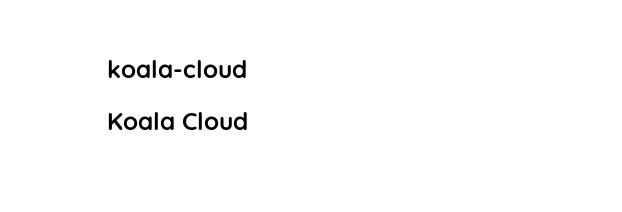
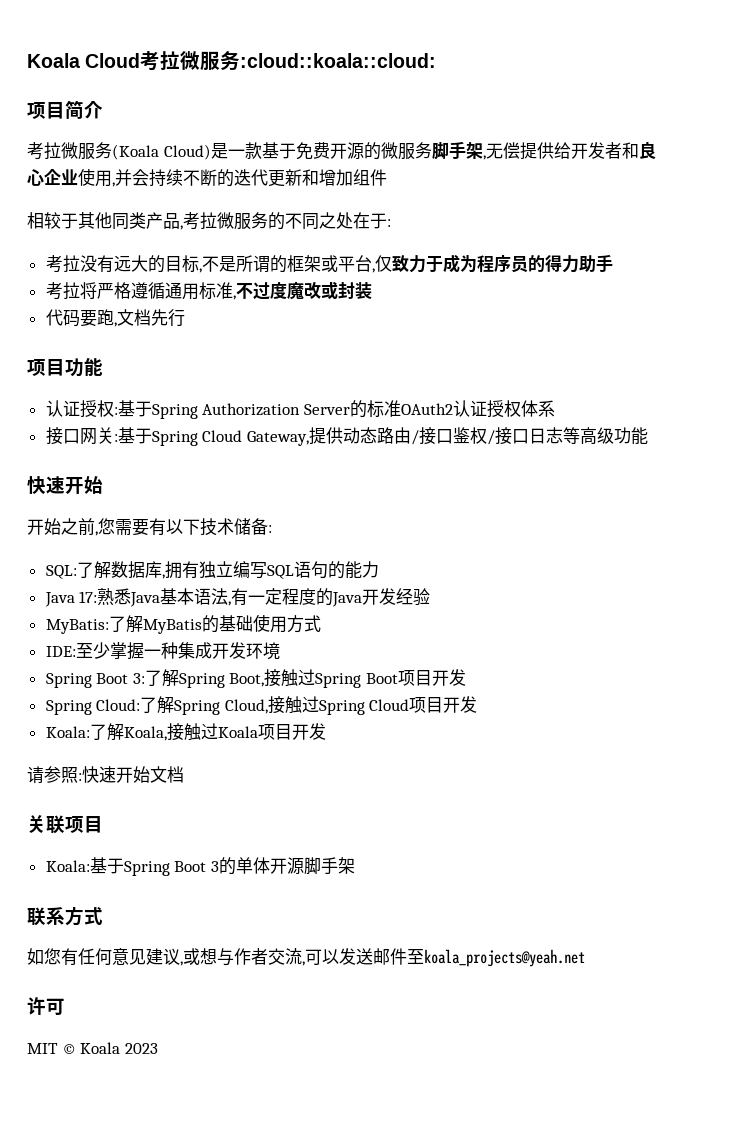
[107,60,247,78] koala-cloud // -> (27, 60) none
(248, 121) none -> [140,51,437,71] [27,100,103,119] [27,141,656,160] [27,168,387,187] [27,212,391,230] [45,254,613,273] [45,281,372,300] [45,309,185,327] [27,358,103,377] [45,400,555,419] [45,427,648,446] [27,476,103,495] [27,518,272,536] [45,561,379,579] [44,588,431,607] [45,614,321,634] [45,642,280,660] [45,669,467,688] [45,696,478,715] [45,723,326,741] [27,766,184,784] [27,815,103,834] [45,857,355,876] [27,906,103,926] [27,948,585,967] [27,997,65,1015] [27,1042,158,1054] 考拉微服务:cloud::koala::cloud: // 项目简介 // 考拉微服务(Koala Cloud)是一款基于免费开源的微服务脚手架,无偿提供给开发者和良心企业使用,并会持续不断的迭代更新和增加组件 // 相较于其他同类产品,考拉微服务的不同之处在于: // 考拉没有远大的目标,不是所谓的框架或平台,仅致力于成为程序员的得力助手 // 考拉将严格遵循通用标准,不过度魔改或封装 // 代码要跑,文档先行 // 项目功能 // 认证授权:基于Spring Authorization Server的标准OAuth2认证授权体系 // 接口网关:基于Spring Cloud Gateway,提供动态路由/接口鉴权/接口日志等高级功能 // 快速开始 // 开始之前,您需要有以下技术储备: // SQL:了解数据库,拥有独立编写SQL语句的能力 // Java 17:熟悉Java基本语法,有一定程度的Java开发经验 // MyBatis:了解MyBatis的基础使用方式 // IDE:至少掌握一种集成开发环境 // Spring Boot 3:了解Spring Boot,接触过Spring Boot项目开发 // Spring Cloud:了解Spring Cloud,接触过Spring Cloud项目开发 // Koala:了解Koala,接触过Koala项目开发 // 请参照:快速开始文档 // 关联项目 // Koala:基于Spring Boot 3的单体开源脚手架 // 联系方式 // 如您有任何意见建议,或想与作者交流,可以发送邮件至koala_projects@yeah.net // 许可 // MIT © Koala 2023

